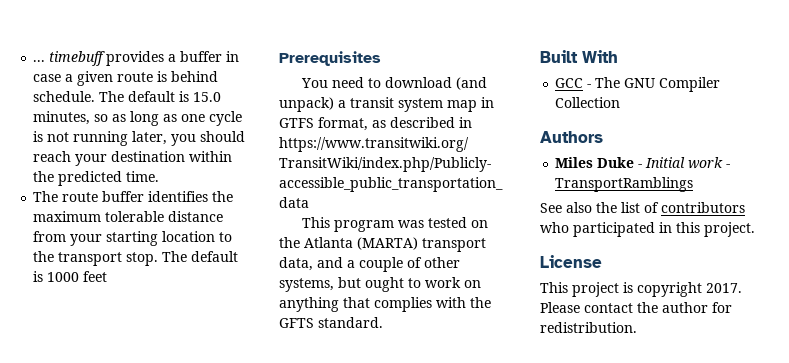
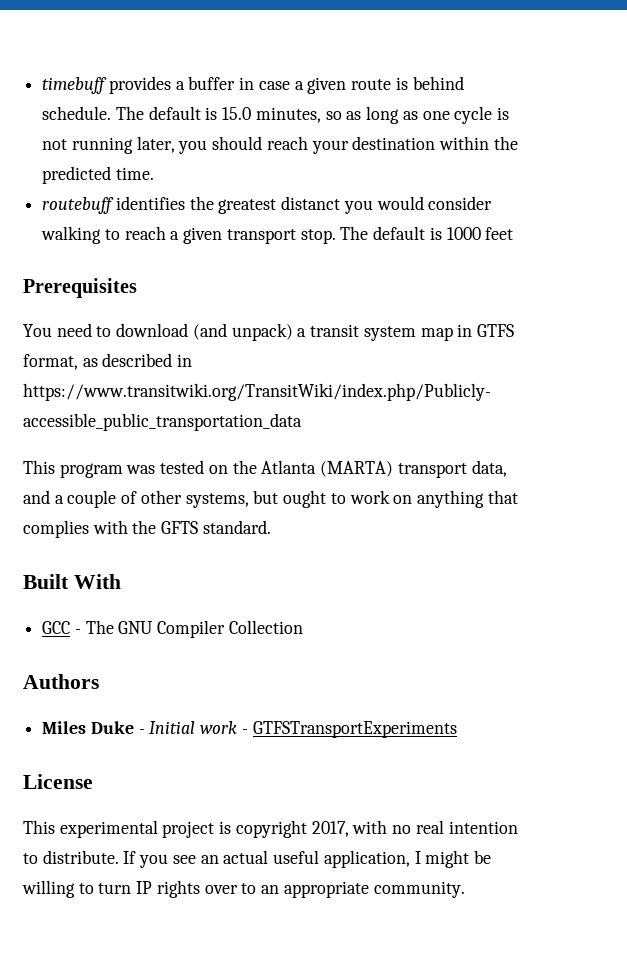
[33,60,46,62] ... -> (42, 85) none
[33,191,234,202] [33,211,224,222] [33,231,233,246] [33,251,55,262] The route buffer identifies the maximum tolerable distance from your starting location to the -> [42,196,493,214] [41,226,223,244] routebuff identifies the greatest distanct you would consider walking to reach a given
[555,177,694,192] [540,202,745,213] [540,222,755,237] TransportRamblings // See also the list of contributors who participated in this project. -> [252,721,457,738] GTFSTransportExperiments
(568, 287) none -> [59,820,158,838] experimental
[706,283,742,293] [540,302,732,313] [540,322,637,333] 2017. Please contact the author for redistribution. -> [311,820,518,837] [23,850,491,868] [22,880,465,898] 2017, with no real intention to distribute. If you see an actual useful application, I might be willing to turn IP rights over to an appropriate community.

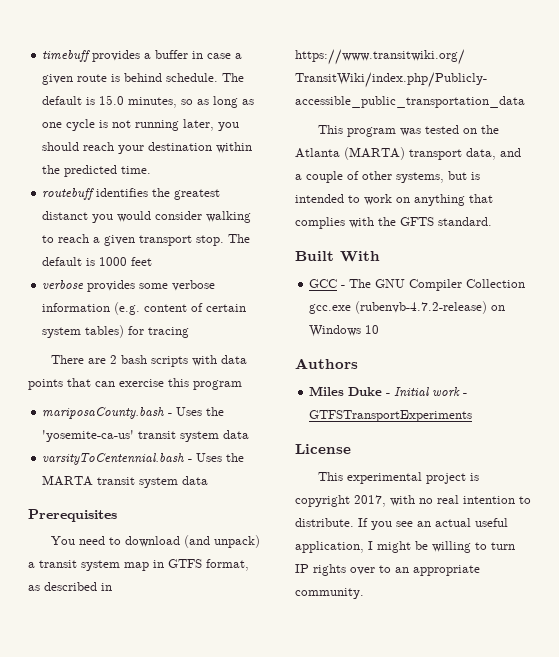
(514, 233) none -> [42,280,216,292] [42,302,247,315] [42,325,190,338] [50,355,247,367] [28,378,242,390] [42,407,225,419] [42,430,250,442] [42,453,245,465] [42,475,209,488] // verbose provides some verbose information (e.g. content of certain system tables) for tracing // There are 2 bash scripts with data points that can exercise this program // mariposaCounty.bash - Uses the 'yosemite-ca-us' transit system data // varsityToCentennial.bash - Uses the MARTA transit system data
[283,490,327,508] ought -> [471,172,480,180] [295,194,344,203] is intended
(303, 627) none -> [309,301,506,314] [309,325,380,337] gcc.exe (rubenvb-4.7.2-release) on Windows 10

